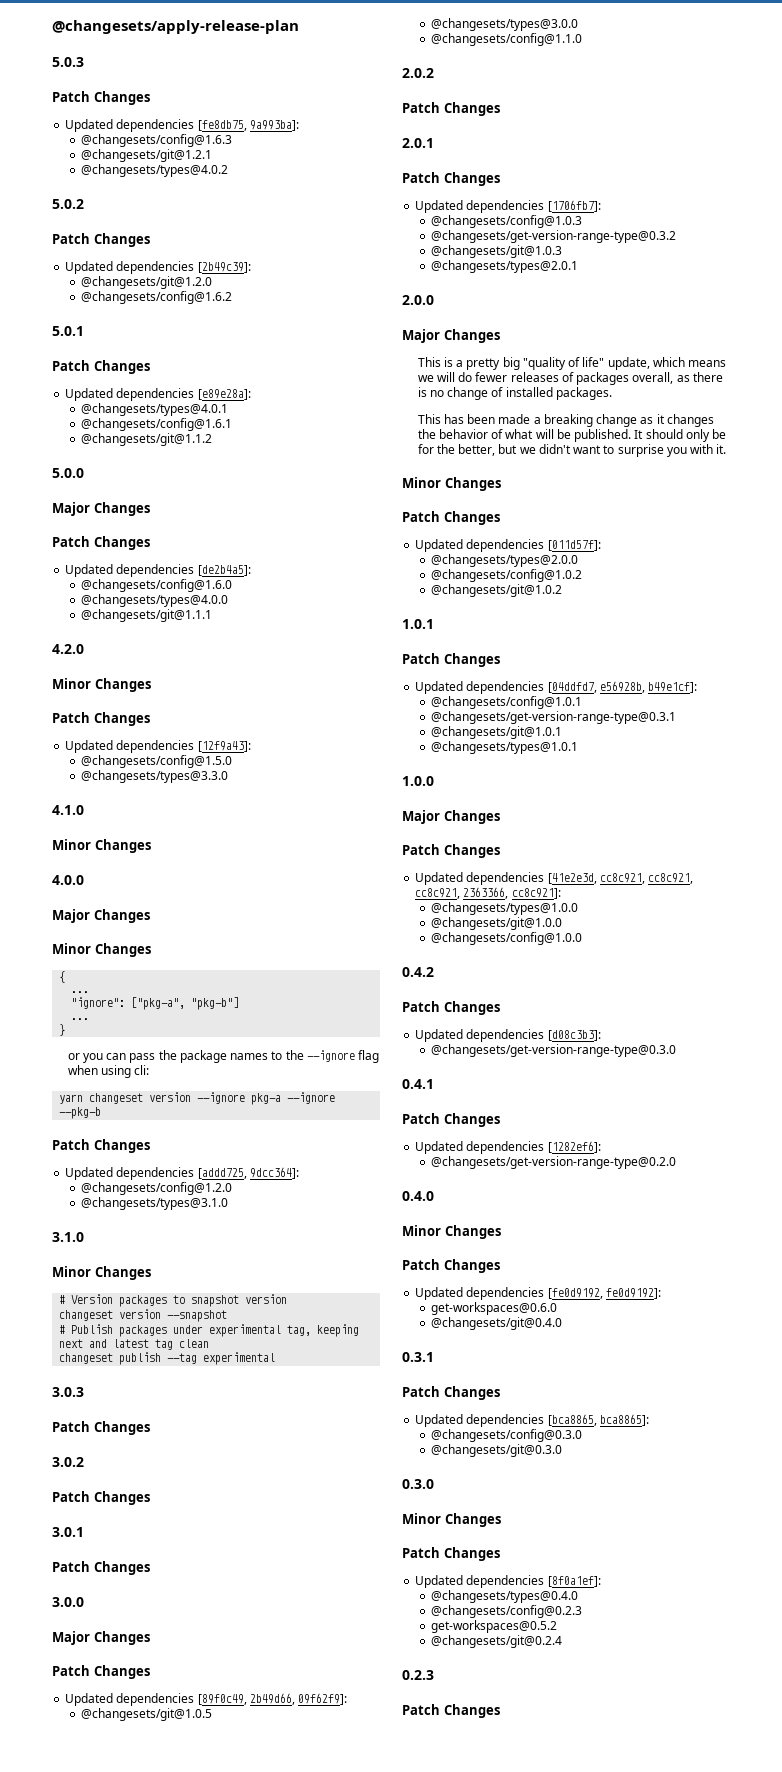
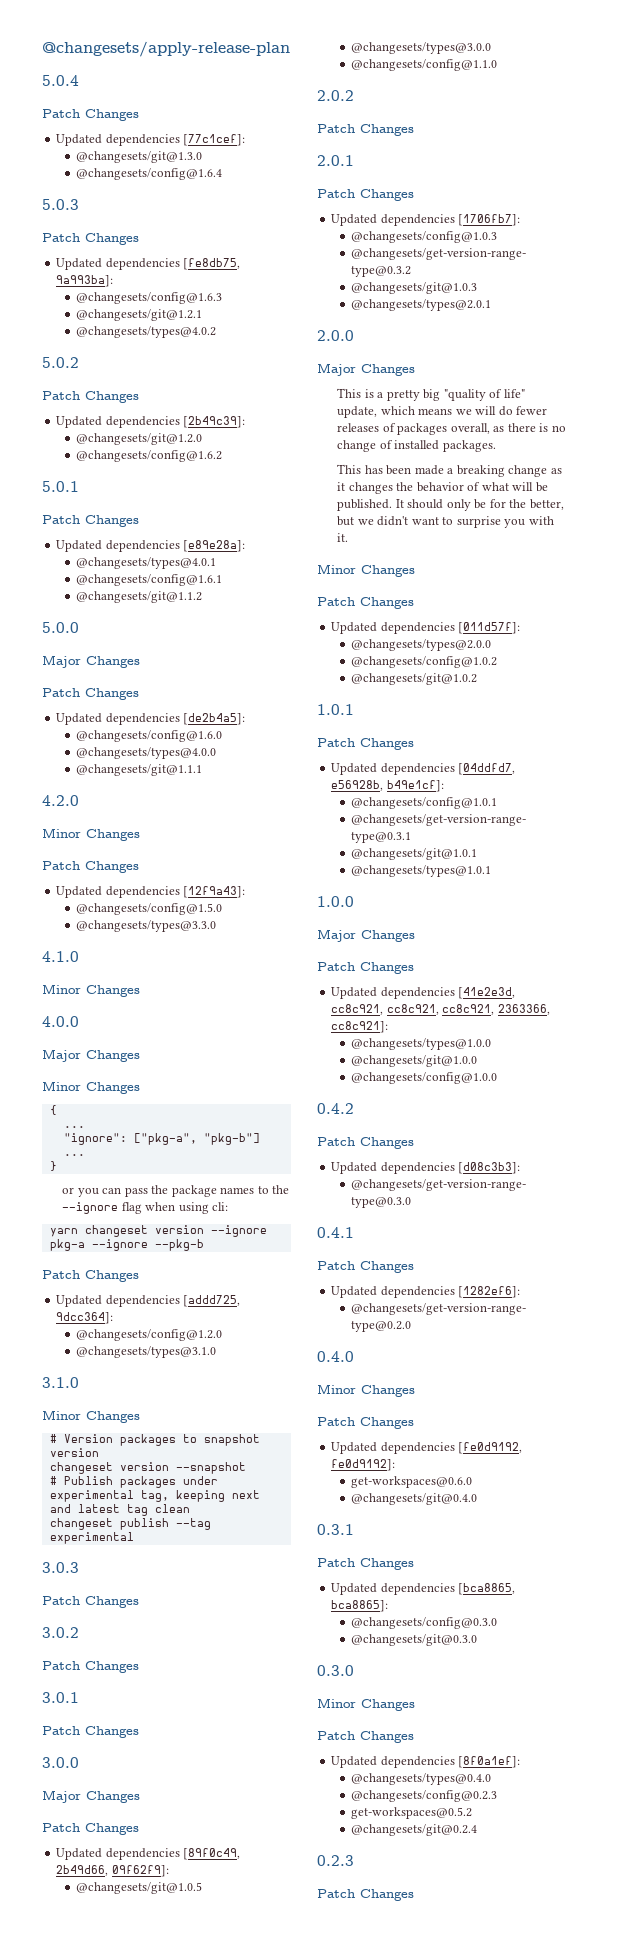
(299, 27) none -> [42,75,79,86] [42,109,139,121] [56,134,246,146] [76,151,203,163] [76,168,223,180] // 5.0.4 // Patch Changes // Updated dependencies [77c1cef]: // @changesets/git@1.3.0 // @changesets/config@1.6.4

